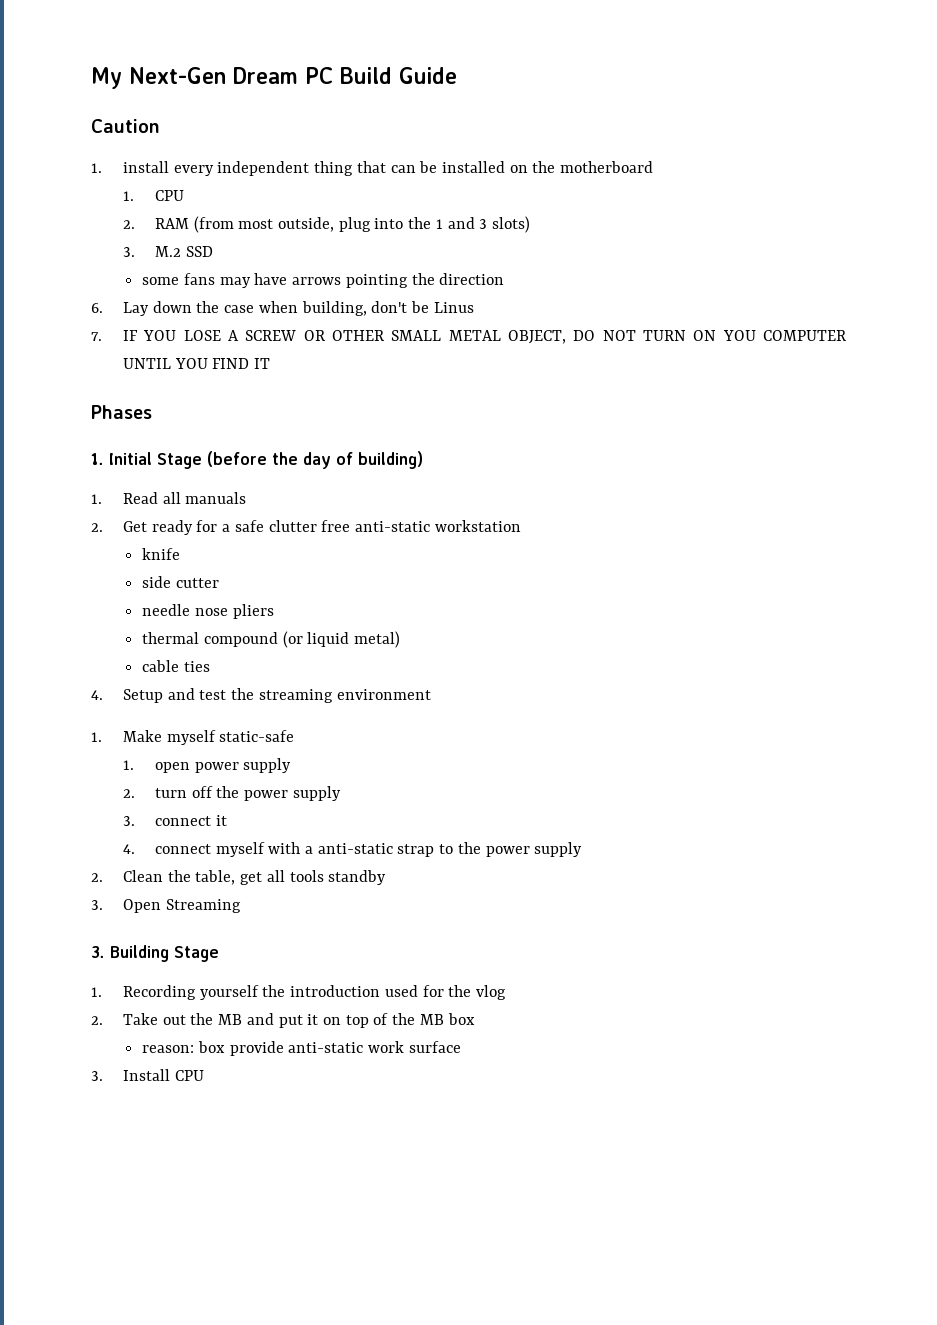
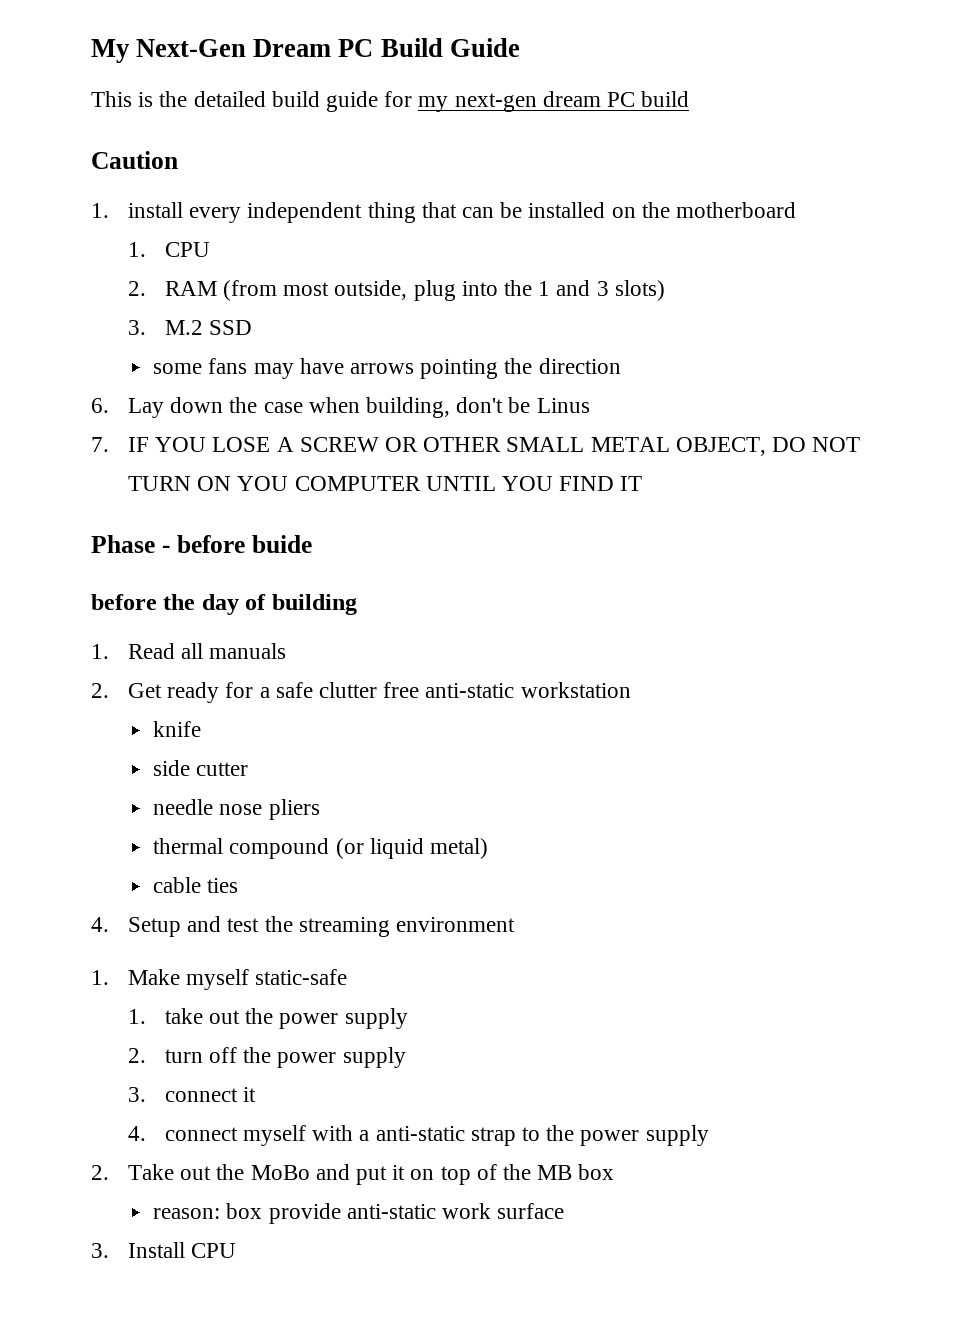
(457, 75) none -> [91,91,690,112] // This is the detailed build guide for my next-gen dream PC build
[91,405,152,419] [91,451,267,469] Phases // 1. Initial Stage (before -> [91,535,312,553] [91,594,157,610] Phase - before buide // before
[358,451,423,469] building) -> [271,594,357,615] building
[154,762,190,773] open -> [164,1008,274,1024] take out the
[91,870,387,885] [91,899,241,913] [91,945,219,962] [91,985,506,1000] // 2. Clean the table, get all tools standby // 3. Open Streaming // 3. Building Stage // 1. Recording yourself the introduction used for the vlog -> (709, 1135) none
[218,1014,243,1025] MB -> [250,1165,310,1180] MoBo

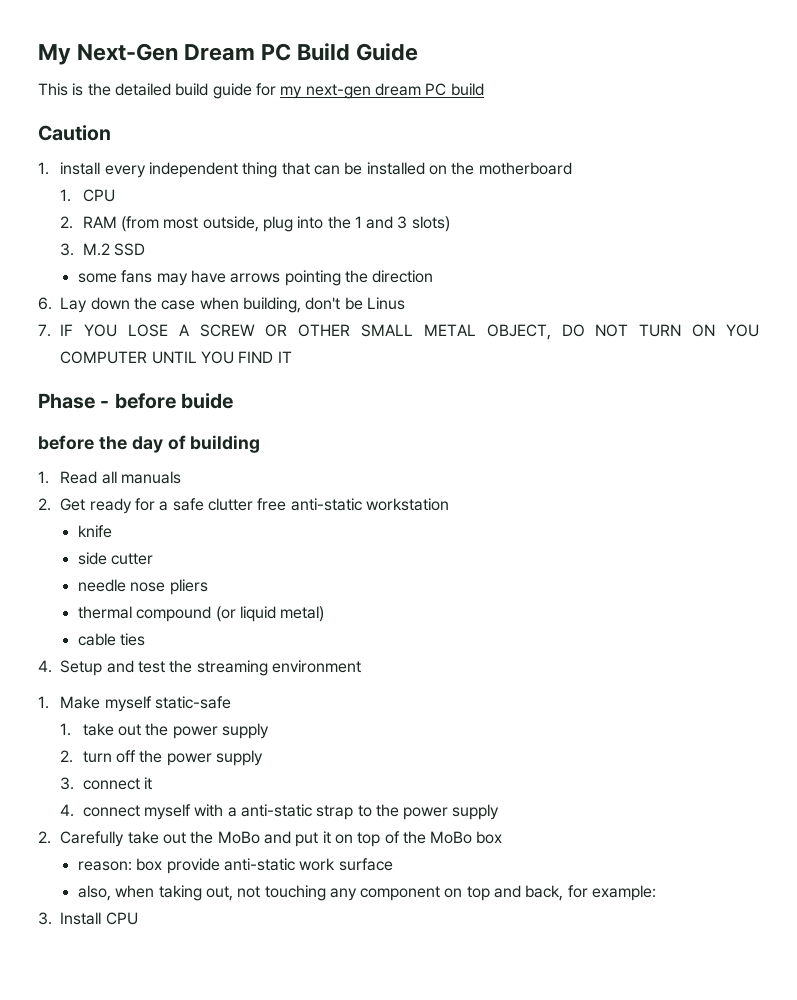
[127,1164,174,1180] Take -> [60,831,159,847] Carefully take
[537,1165,573,1180] MB -> [430,831,473,844] MoBo
(565, 1211) none -> [77,885,657,901] // also, when taking out, not touching any component on top and back, for example:

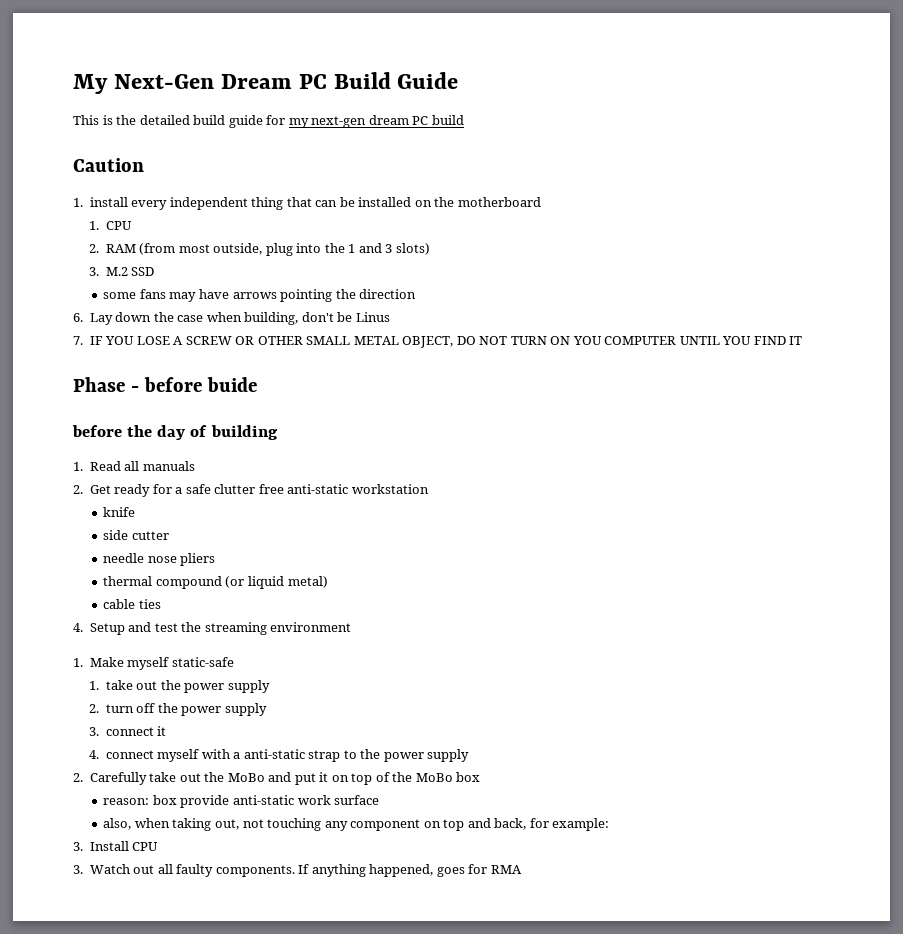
(138, 918) none -> [73,864,522,877] // 3. Watch out all faulty components. If anything happened, goes for RMA

